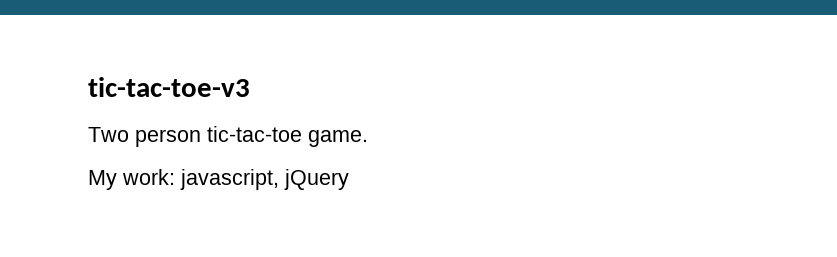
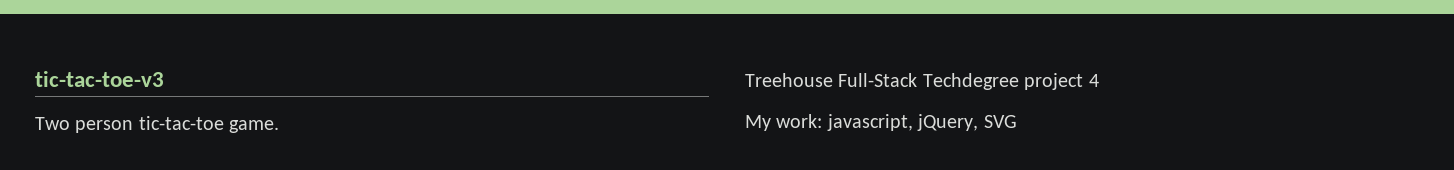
(368, 138) none -> [745,73,1099,90] // Treehouse Full-Stack Techdegree project 4
[284,169,349,190] jQuery -> [917,114,1017,131] jQuery, SVG

